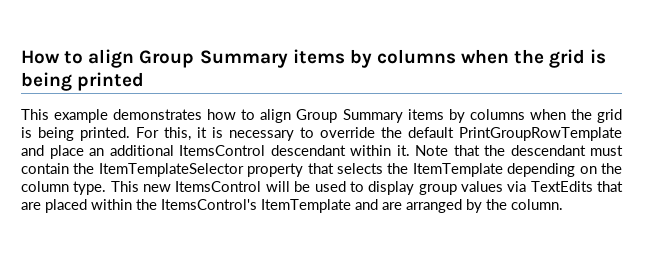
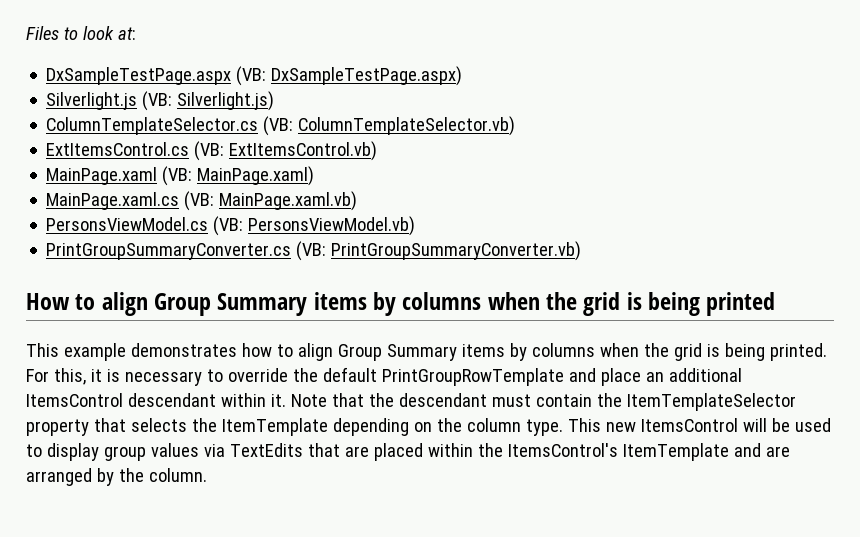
(21, 57) none -> [26,26,136,40] [46,66,463,86] [46,91,275,111] [46,116,516,136] [46,141,378,161] [46,166,315,186] [46,191,358,211] [46,216,416,236] [46,241,582,261] Files to look at: // DxSampleTestPage.aspx (VB: DxSampleTestPage.aspx) // Silverlight.js (VB: Silverlight.js) // ColumnTemplateSelector.cs (VB: ColumnTemplateSelector.vb) // ExtItemsControl.cs (VB: ExtItemsControl.vb) // MainPage.xaml (VB: MainPage.xaml) // MainPage.xaml.cs (VB: MainPage.xaml.vb) // PersonsViewModel.cs (VB: PersonsViewModel.vb) // PrintGroupSummaryConverter.cs (VB: PrintGroupSummaryConverter.vb) //

